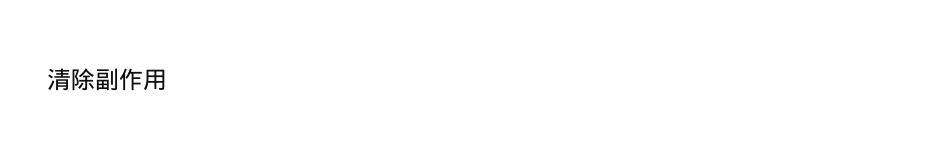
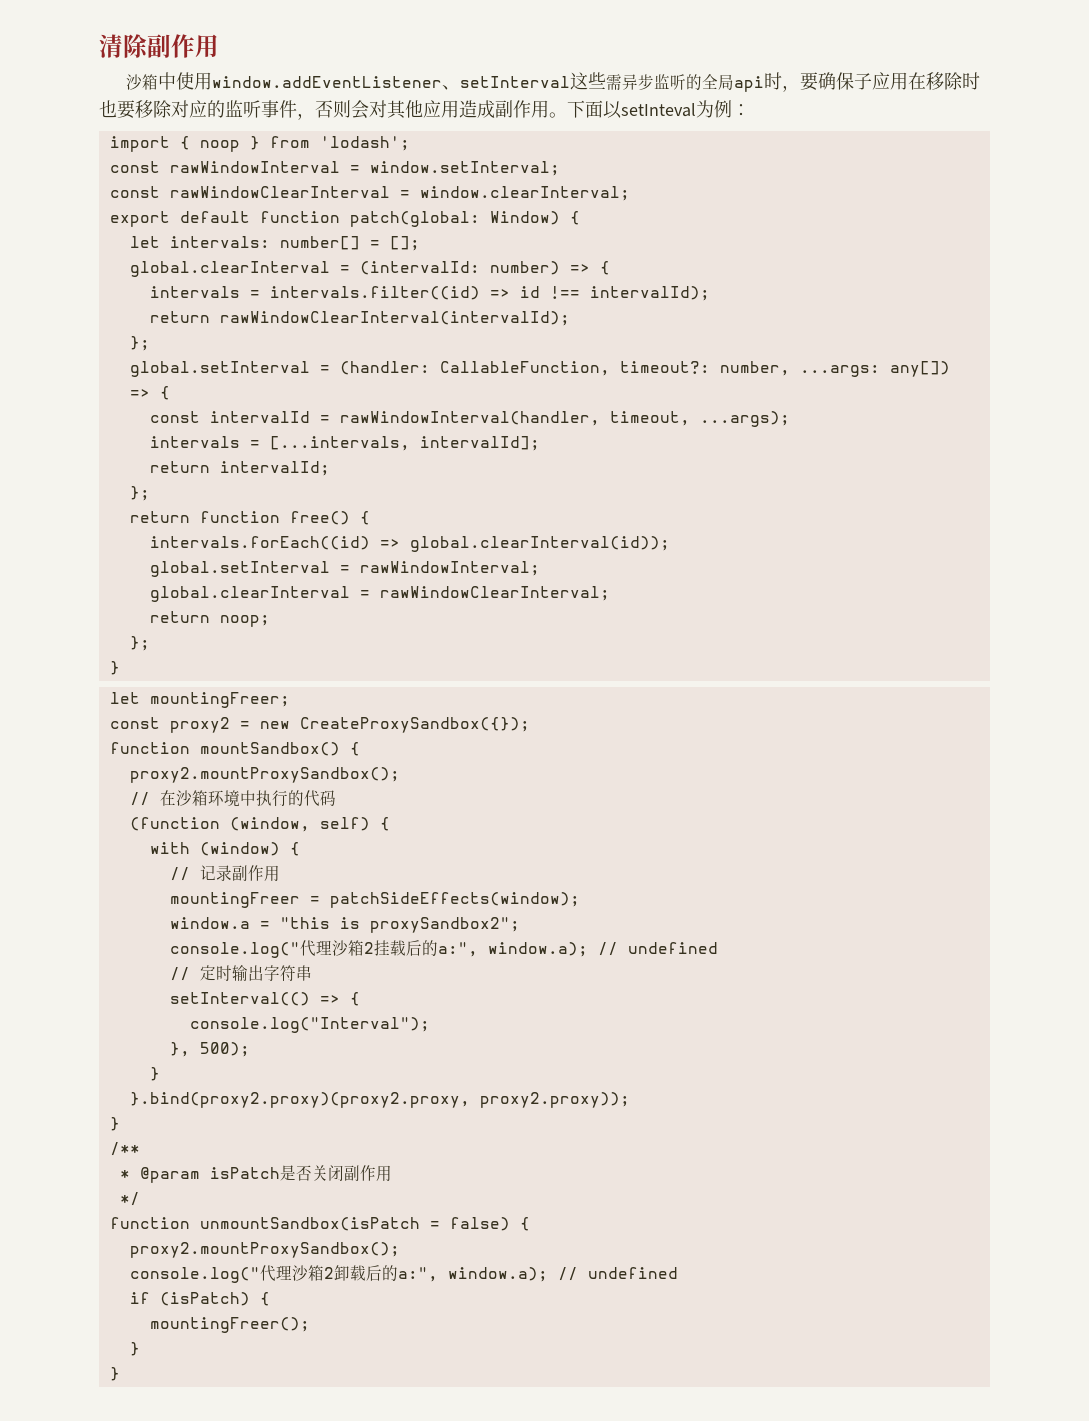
(167, 80) none -> [126,72,981,92] [99,100,750,120] [109,136,410,152] [109,161,560,176] [109,186,630,201] [109,211,580,227] [129,236,420,251] [129,261,610,277] [149,286,710,301] [149,311,570,326] [129,336,150,351] [129,361,950,377] [129,386,170,400] [149,411,790,427] [149,436,540,451] [149,461,330,476] [129,486,150,501] [129,511,370,525] [149,536,670,552] [149,561,540,577] [149,586,610,602] [149,611,270,627] [129,636,150,651] [109,661,120,675] [109,692,290,708] [109,717,530,733] [109,742,360,756] [129,767,400,783] [129,790,336,807] [129,817,390,832] [149,842,300,856] [169,865,280,882] [169,892,580,908] [169,917,520,933] [169,940,718,958] [169,965,312,981] [169,992,360,1006] [189,1017,430,1033] [169,1042,250,1057] [149,1067,160,1081] [129,1092,630,1108] [109,1117,120,1131] [109,1142,140,1156] [119,1165,392,1183] [119,1192,140,1206] [109,1217,530,1231] [129,1242,400,1258] [129,1265,678,1283] [129,1292,270,1306] [149,1317,310,1333] [129,1342,140,1356] [109,1367,120,1381] // 沙箱中使用window.addEventListener、setInterval这些需异步监听的全局api时，要确保子应用在移除时也要移除对应的监听事件，否则会对其他应用造成副作用。下面以setInteval为例： // import { noop } from 'lodash'; // const rawWindowInterval = window.setInterval; // const rawWindowClearInterval = window.clearInterval; // export default function patch(global: Window) { // let intervals: number[] = []; // global.clearInterval = (intervalId: number) => { // intervals = intervals.filter((id) => id !== intervalId); // return rawWindowClearInterval(intervalId); // }; // global.setInterval = (handler: CallableFunction, timeout?: number, ...args: any[]) => { // const intervalId = rawWindowInterval(handler, timeout, ...args); // intervals = [...intervals, intervalId]; // return intervalId; // }; // return function free() { // intervals.forEach((id) => global.clearInterval(id)); // global.setInterval = rawWindowInterval; // global.clearInterval = rawWindowClearInterval; // return noop; // }; // } // let mountingFreer; // const proxy2 = new CreateProxySandbox({}); // function mountSandbox() { // proxy2.mountProxySandbox(); // // 在沙箱环境中执行的代码 // (function (window, self) { // with (window) { // // 记录副作用 // mountingFreer = patchSideEffects(window); // window.a = "this is proxySandbox2"; // console.log("代理沙箱2挂载后的a:", window.a); // undefined // // 定时输出字符串 // setInterval(() => { // console.log("Interval"); // }, 500); // } // }.bind(proxy2.proxy)(proxy2.proxy, proxy2.proxy)); // } // /** // * @param isPatch是否关闭副作用 // */ // function unmountSandbox(isPatch = false) { // proxy2.mountProxySandbox(); // console.log("代理沙箱2卸载后的a:", window.a); // undefined // if (isPatch) { // mountingFreer(); // } // }

